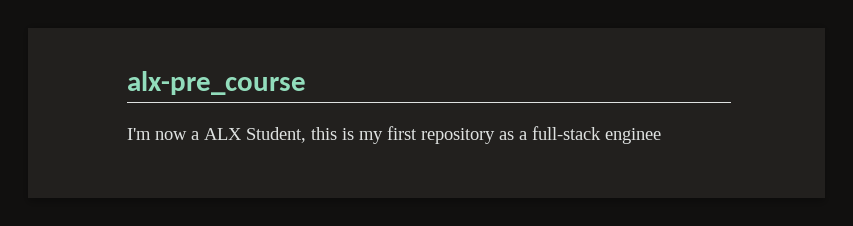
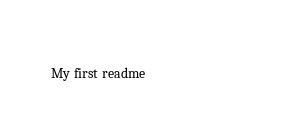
[127,71,306,95] [127,126,661,144] alx-pre_course // I'm now a ALX Student, this is my first repository as a full-stack enginee -> [51,67,145,81] My first readme

